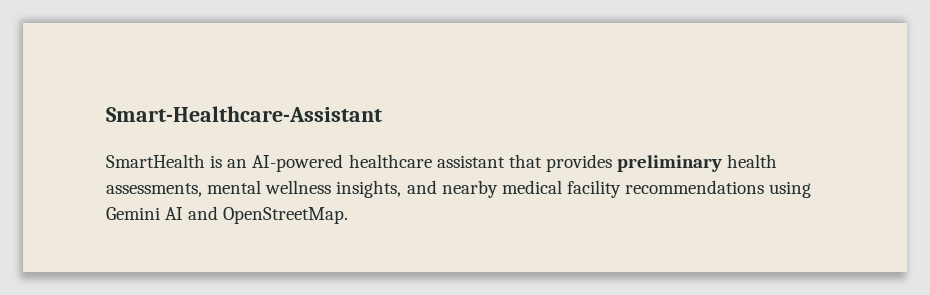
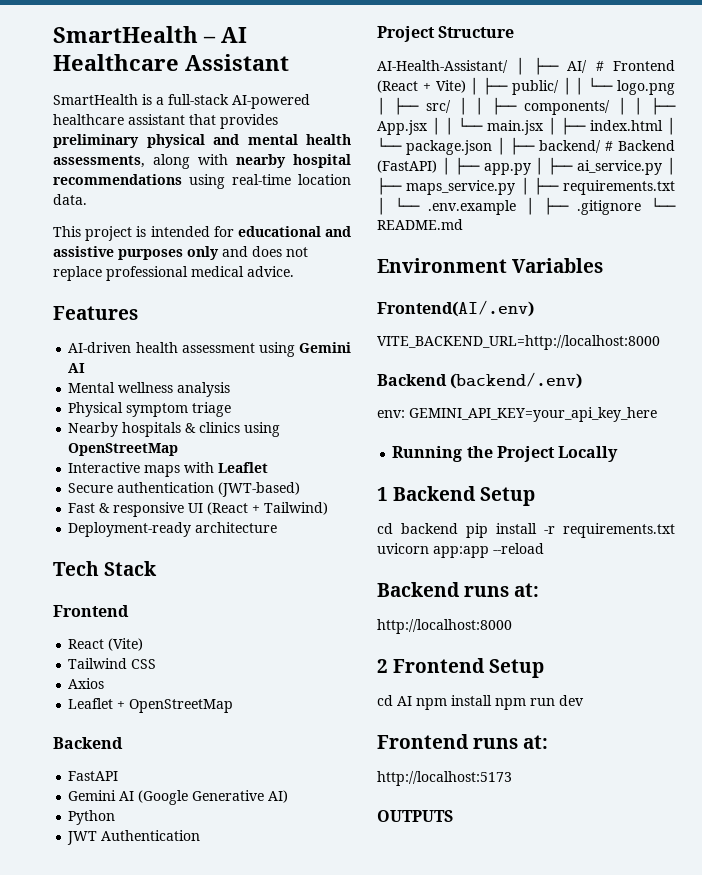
[106,106,382,122] Smart-Healthcare-Assistant -> [53,26,247,43] [53,54,289,71] SmartHealth – AI Healthcare Assistant
[227,159,248,168] an -> [156,94,229,105] a full-stack
[727,154,778,168] [106,180,812,198] [106,206,349,224] health assessments, mental wellness insights, and nearby medical facility recommendations using Gemini AI and OpenStreetMap. -> [146,134,351,148] [53,154,351,169] [53,174,351,189] [53,194,87,205] [53,226,351,241] [53,246,308,260] [53,266,294,281] [53,306,138,320] [68,342,351,357] [68,363,86,373] [68,382,231,397] [68,402,232,417] [68,422,281,437] [68,443,179,456] [68,462,269,477] [68,482,301,497] [68,502,329,517] [68,522,278,537] [53,561,158,576] [53,605,129,617] [68,638,144,651] [68,658,157,669] [68,678,105,689] [68,698,234,713] [53,737,123,749] [68,771,119,781] [68,790,289,805] [68,810,116,825] [67,830,201,845] [377,26,515,42] [377,57,675,75] [377,77,675,95] [377,97,676,115] [377,117,675,135] [377,137,675,155] [377,157,675,175] [377,177,675,195] [377,197,676,215] [377,219,463,230] [377,258,604,273] [377,300,534,317] [377,335,660,350] [377,372,583,389] [377,407,657,422] [392,446,619,462] [377,486,536,506] [377,523,675,538] [377,543,544,558] [377,582,540,597] [377,619,512,634] [377,658,545,678] [377,695,584,710] [377,734,549,749] [377,771,512,786] [377,810,453,822] physical and mental health assessments, along with nearby hospital recommendations using real-time location data. // This project is intended for educational and assistive purposes only and does not replace professional medical advice. // Features // AI-driven health assessment using Gemini AI // Mental wellness analysis // Physical symptom triage // Nearby hospitals & clinics using OpenStreetMap // Interactive maps with Leaflet // Secure authentication (JWT-based) // Fast & responsive UI (React + Tailwind) // Deployment-ready architecture // Tech Stack // Frontend // React (Vite) // Tailwind CSS // Axios // Leaflet + OpenStreetMap // Backend // FastAPI // Gemini AI (Google Generative AI) // Python // JWT Authentication // Project Structure // AI-Health-Assistant/ │ ├── AI/ # Frontend (React + Vite) │ ├── public/ │ │ └── logo.png │ ├── src/ │ │ ├── components/ │ │ ├── App.jsx │ │ └── main.jsx │ ├── index.html │ └── package.json │ ├── backend/ # Backend (FastAPI) │ ├── app.py │ ├── ai_service.py │ ├── maps_service.py │ ├── requirements.txt │ └── .env.example │ ├── .gitignore └── README.md // Environment Variables // Frontend(AI/.env) // VITE_BACKEND_URL=http://localhost:8000 // Backend (backend/.env) // env: GEMINI_API_KEY=your_api_key_here // Running the Project Locally // 1 Backend Setup // cd backend pip install -r requirements.txt uvicorn app:app --reload // Backend runs at: // http://localhost:8000 // 2 Frontend Setup // cd AI npm install npm run dev // Frontend runs at: // http://localhost:5173 // OUTPUTS

